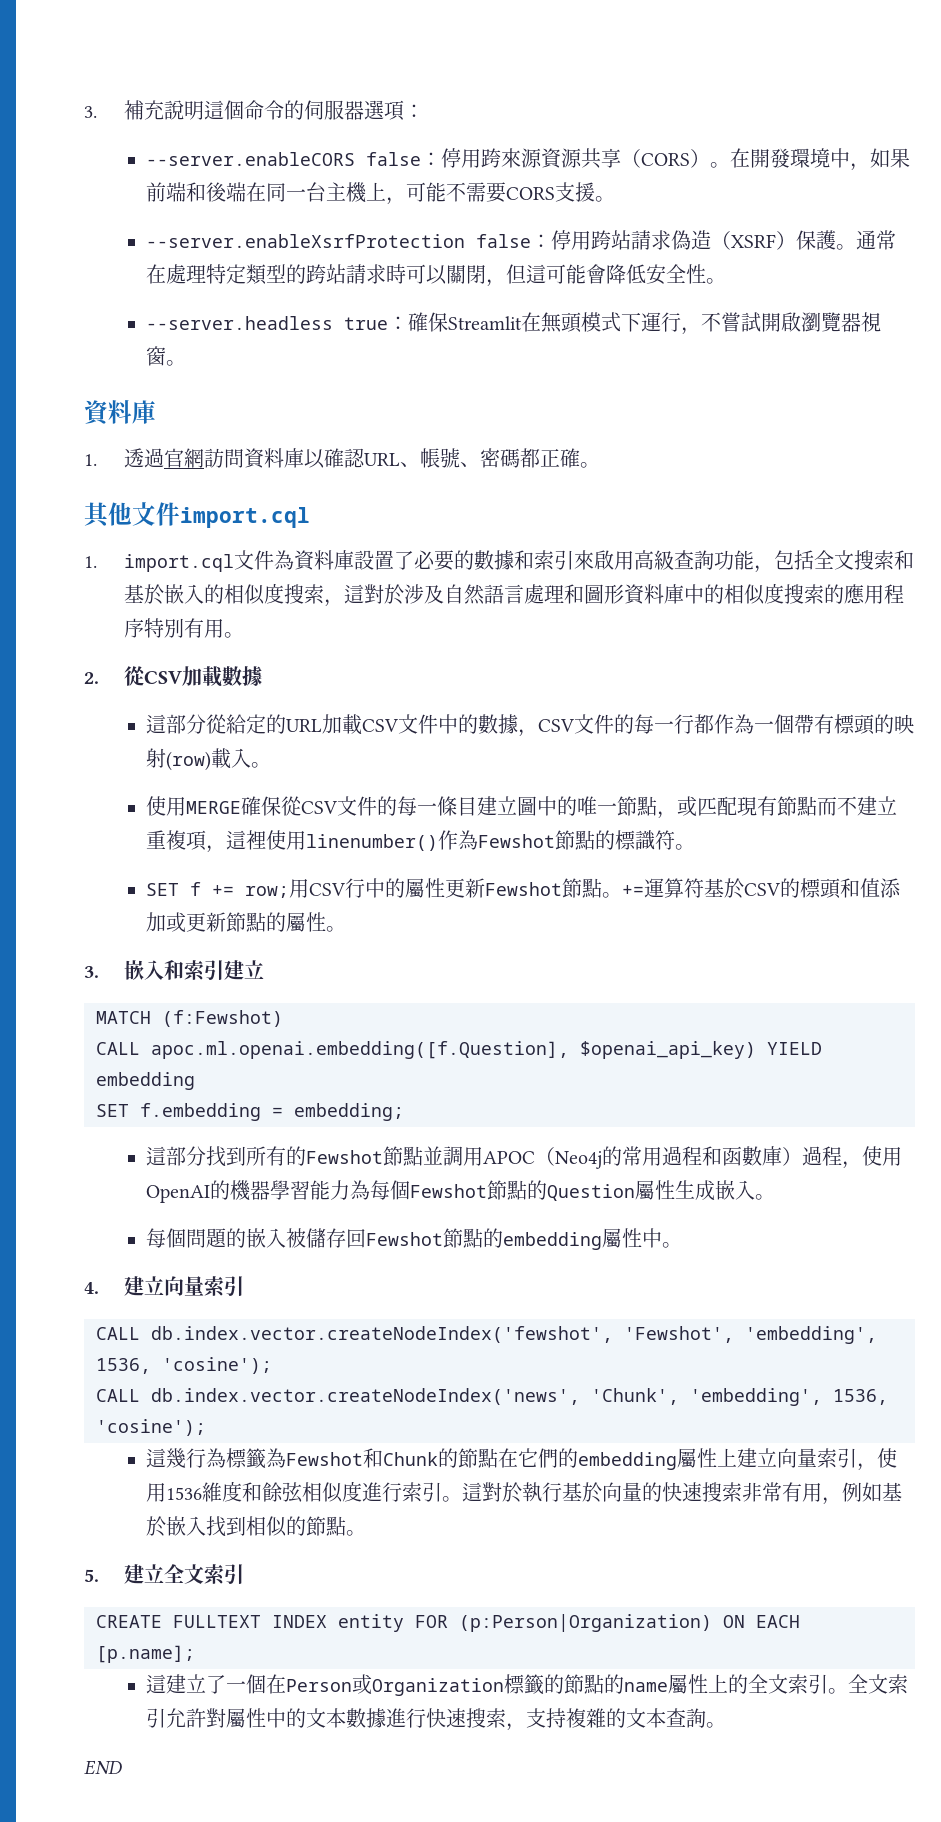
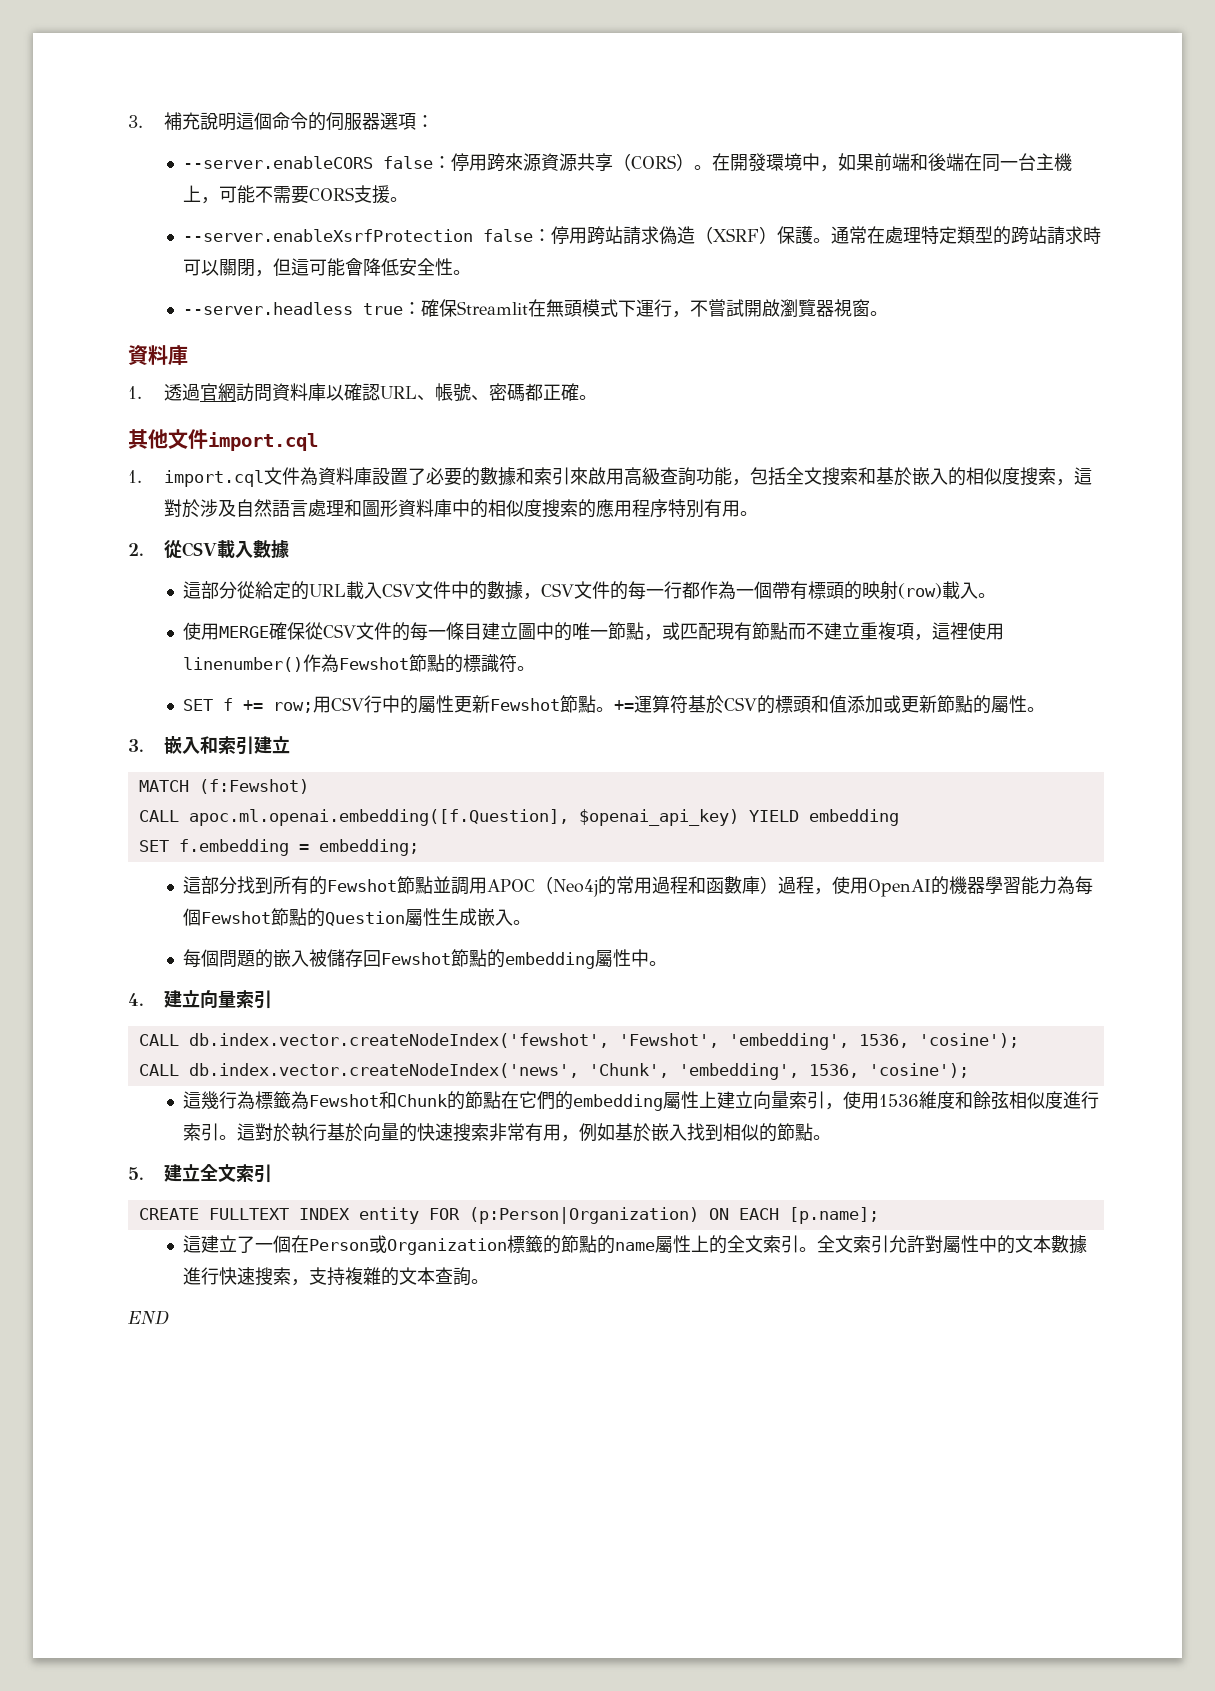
[181,666,222,687] 加載 -> [216,540,253,558] 載入
[321,714,362,735] 加載 -> [346,581,383,599] 載入

